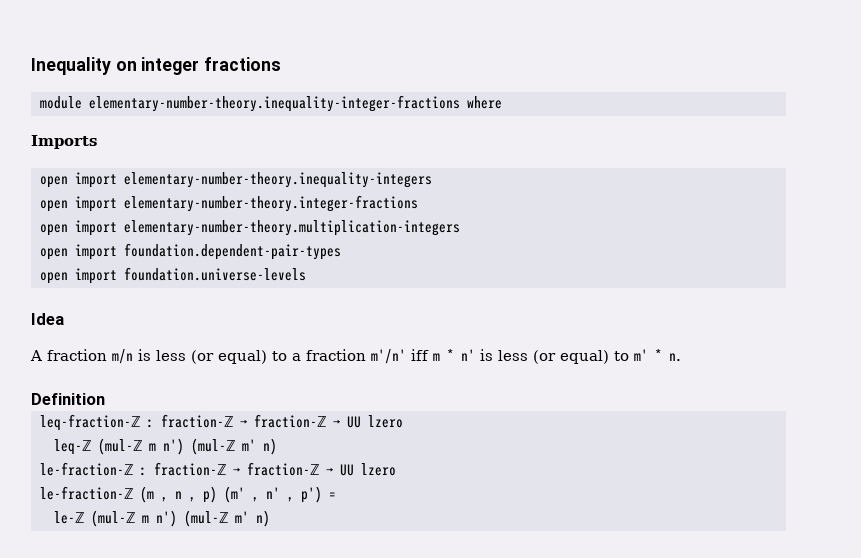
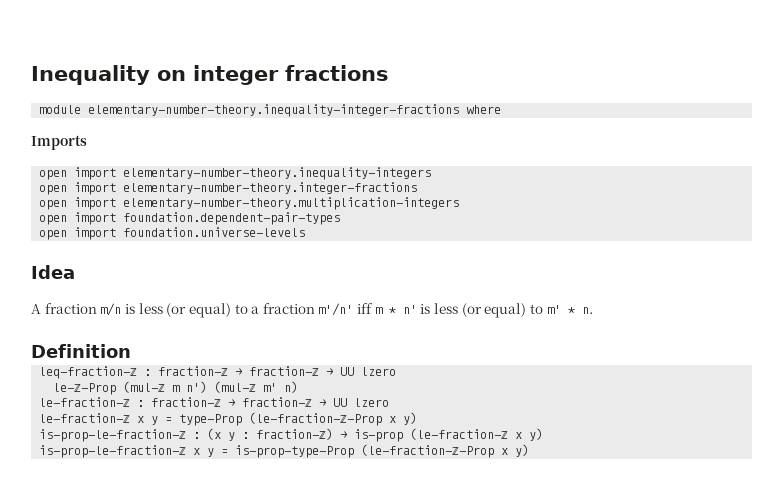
[53,439,91,455] leq-ℤ -> [53,383,117,395] le-ℤ-Prop
[139,486,336,503] [53,510,270,527] (m , n , p) (m' , n' , p') = // le-ℤ (mul-ℤ m n') (mul-ℤ m' n) -> [137,412,418,426] [39,428,544,442] [39,444,530,458] x y = type-Prop (le-fraction-ℤ-Prop x y) // is-prop-le-fraction-ℤ : (x y : fraction-ℤ) → is-prop (le-fraction-ℤ x y) // is-prop-le-fraction-ℤ x y = is-prop-type-Prop (le-fraction-ℤ-Prop x y)

